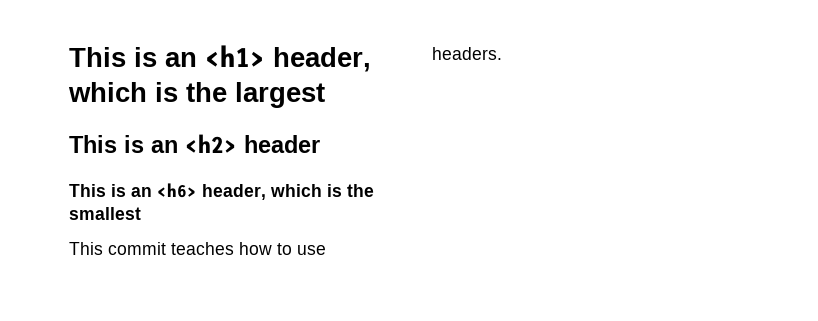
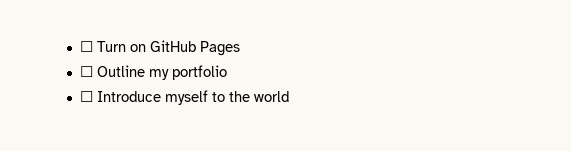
[69,45,371,72] [68,82,325,108] [69,134,320,153] [69,183,374,200] [69,207,141,220] [69,242,326,255] [432,47,502,60] This is an <h1> header, which is the largest // This is an <h2> header // This is an <h6> header, which is the smallest // This commit teaches how to use headers. -> [79,40,240,56] [79,65,227,80] [79,90,289,105] ☐ Turn on GitHub Pages // ☐ Outline my portfolio // ☐ Introduce myself to the world

